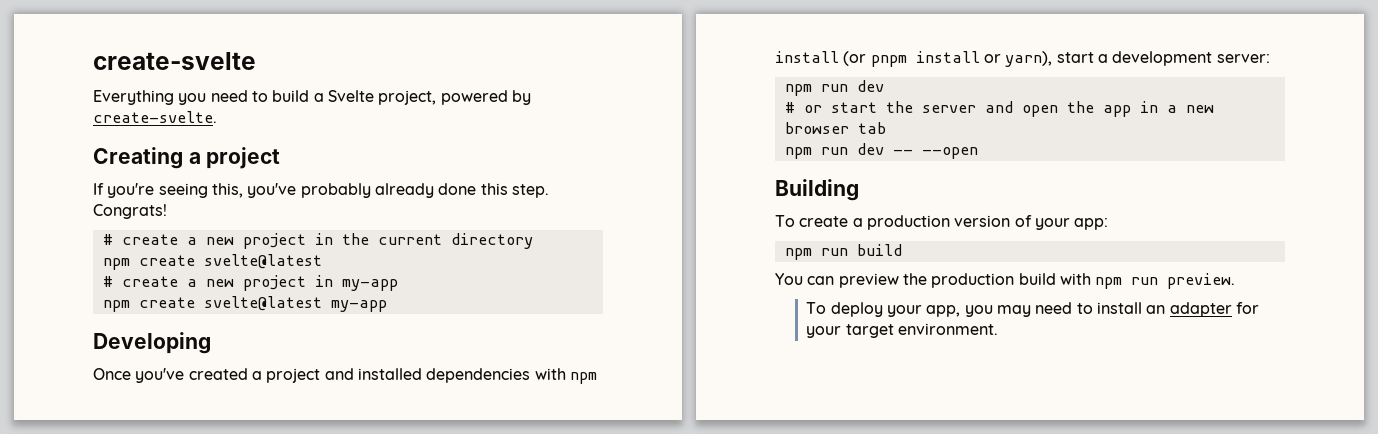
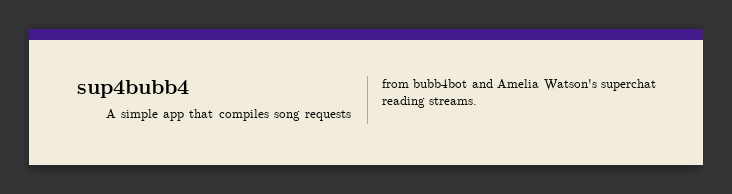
[93,52,256,70] [93,90,531,105] [93,111,217,123] [93,147,281,169] [93,183,549,198] [93,204,167,219] [102,233,533,249] [102,254,322,270] [102,275,398,291] [102,296,387,312] [93,332,211,354] [93,368,597,384] [775,51,1270,67] [784,80,884,96] [784,101,1214,117] [784,122,886,134] [784,143,978,159] [775,179,859,201] [775,215,1109,230] [784,244,902,260] [775,273,1236,289] [806,302,1259,317] [806,323,999,338] create-svelte // Everything you need to build a Svelte project, powered by create-svelte. // Creating a project // If you're seeing this, you've probably already done this step. Congrats! // # create a new project in the current directory // npm create svelte@latest // # create a new project in my-app // npm create svelte@latest my-app // Developing // Once you've created a project and installed dependencies with npm install (or pnpm install or yarn), start a development server: // npm run dev // # or start the server and open the app in a new browser tab // npm run dev -- --open // Building // To create a production version of your app: // npm run build // You can preview the production build with npm run preview. // To deploy your app, you may need to install an adapter for your target environment. -> [77,80,189,98] [105,109,351,121] [382,79,656,91] [382,96,477,108] sup4bubb4 // A simple app that compiles song requests from bubb4bot and Amelia Watson's superchat reading streams.

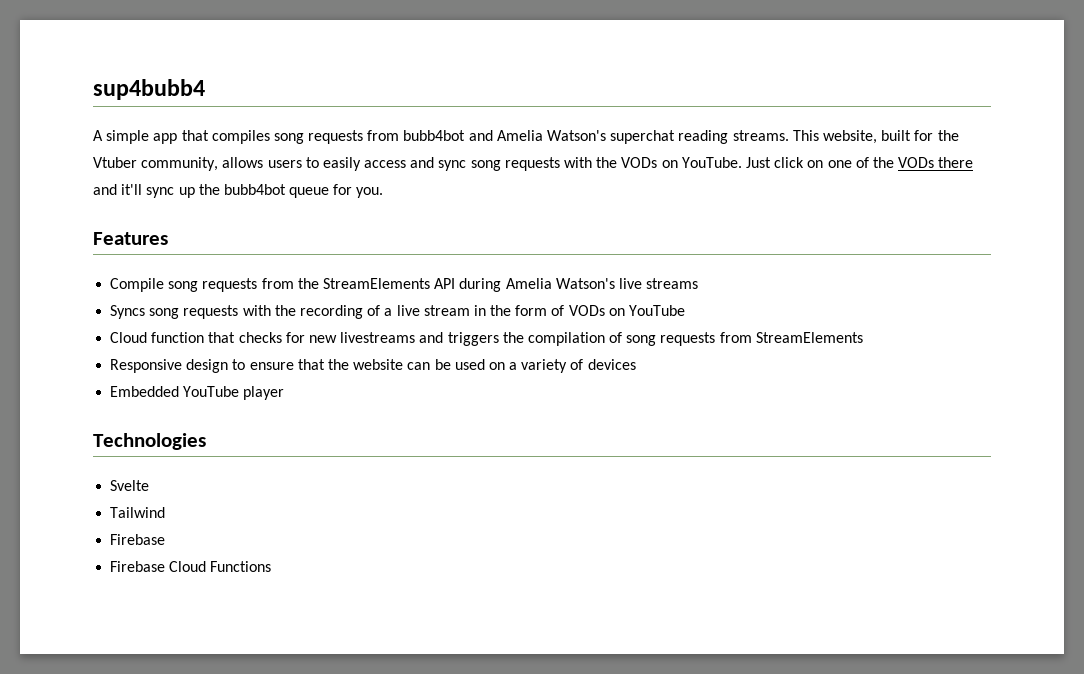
(477, 101) none -> [792,130,959,144] [93,157,974,171] [93,184,384,198] [93,232,168,245] [110,278,699,292] [110,305,686,319] [110,332,863,346] [110,359,636,373] [110,386,285,400] [93,433,206,450] [110,480,150,491] [110,507,166,518] [110,534,166,545] [110,561,272,572] This website, built for the Vtuber community, allows users to easily access and sync song requests with the VODs on YouTube. Just click on one of the VODs there and it'll sync up the bubb4bot queue for you. // Features // Compile song requests from the StreamElements API during Amelia Watson's live streams // Syncs song requests with the recording of a live stream in the form of VODs on YouTube // Cloud function that checks for new livestreams and triggers the compilation of song requests from StreamElements // Responsive design to ensure that the website can be used on a variety of devices // Embedded YouTube player // Technologies // Svelte // Tailwind // Firebase // Firebase Cloud Functions

